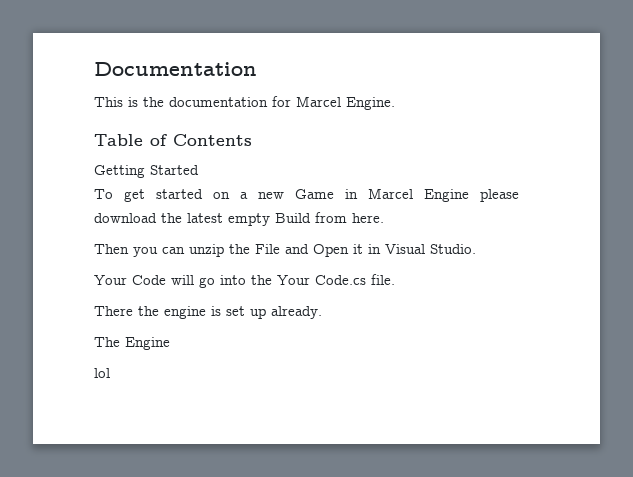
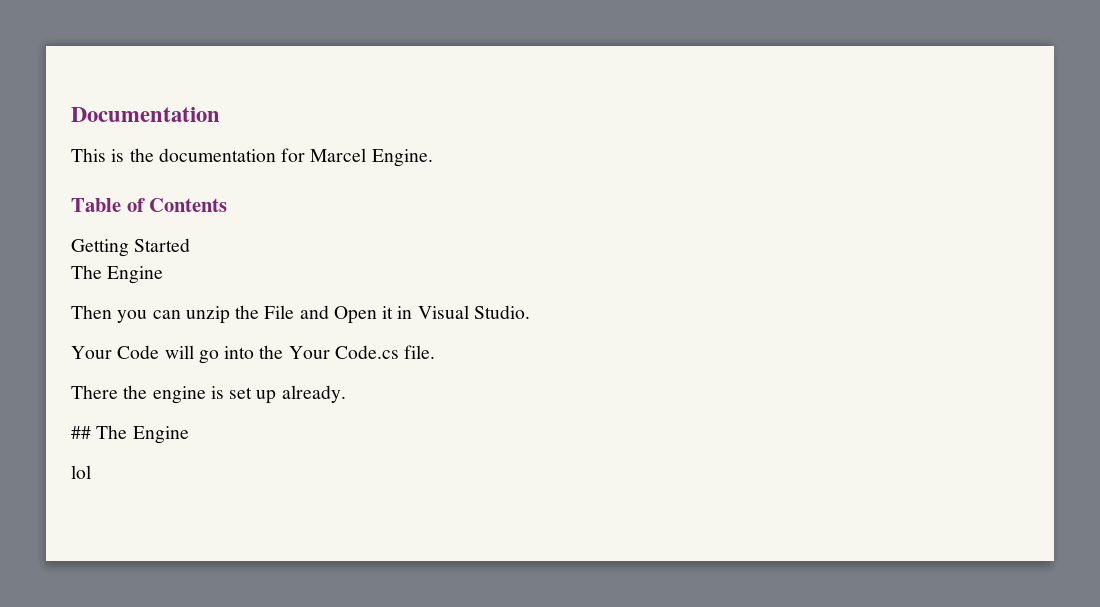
[94,188,519,202] [94,212,384,226] To get started on a new Game in Marcel Engine please download the latest empty Build from here. -> [71,265,164,284] The Engine
(322, 312) none -> [71,426,91,439] ##

